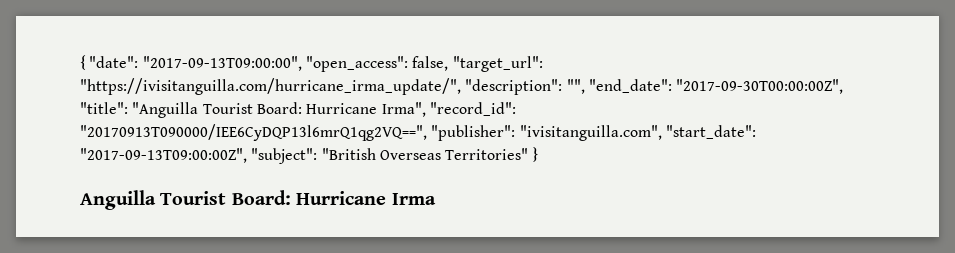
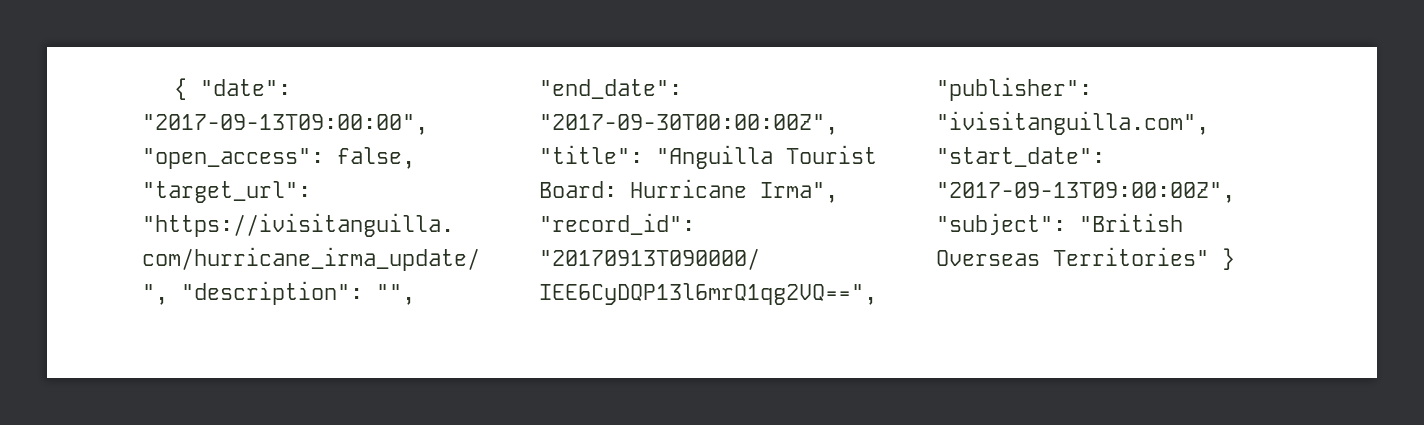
[80,190,436,210] // Anguilla Tourist Board: Hurricane Irma -> (1235, 259) none

